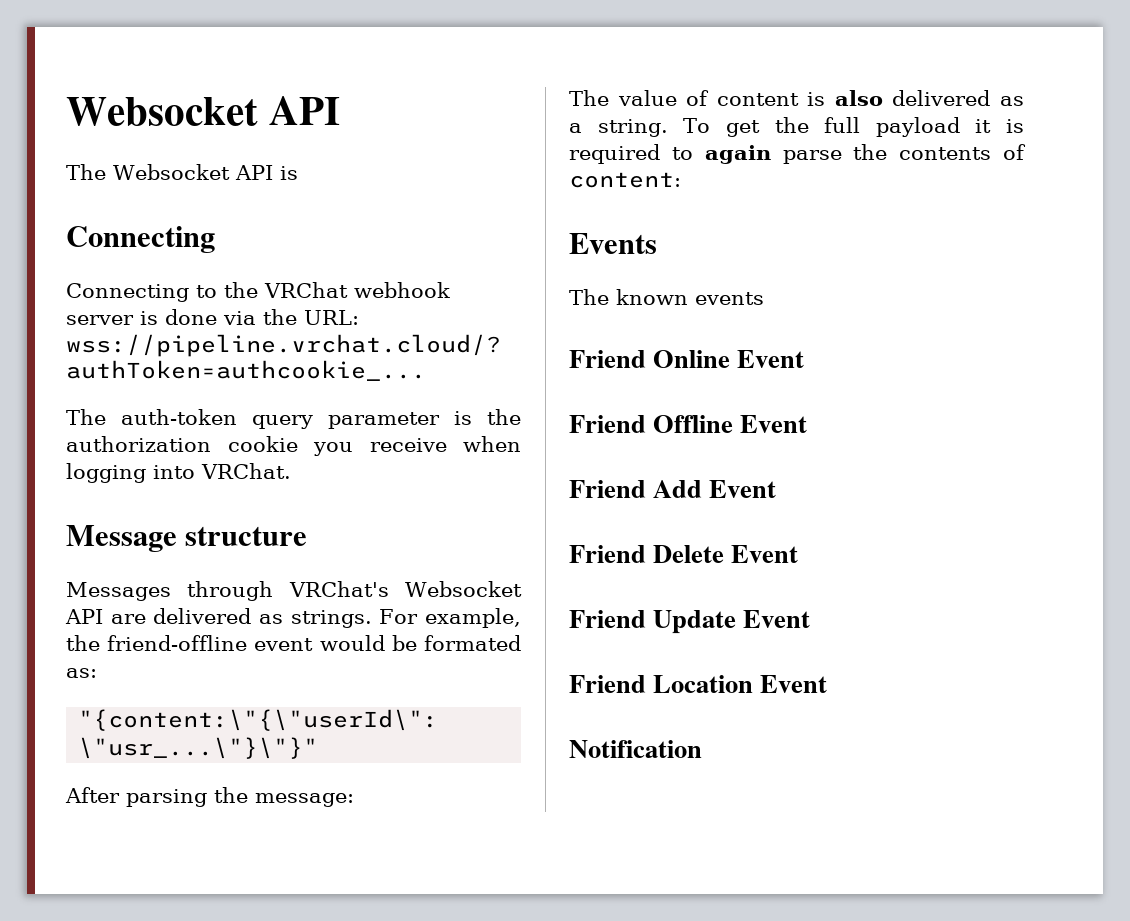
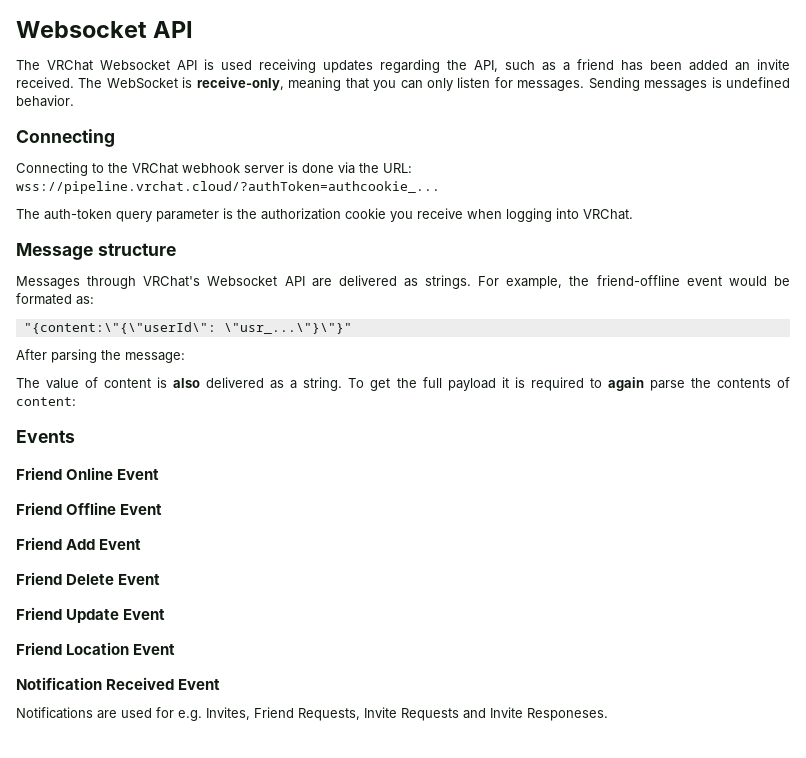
(106, 172) none -> [47,60,93,71] VRChat
(298, 173) none -> [221,59,790,73] [16,77,790,91] [16,95,74,107] used receiving updates regarding the API, such as a friend has been added an invite received. The WebSocket is receive-only, meaning that you can only listen for messages. Sending messages is undefined behavior.
[569,289,764,305] // The known events -> (75, 436) none
(702, 749) none -> [106,677,221,690] [16,707,608,721] Received Event // Notifications are used for e.g. Invites, Friend Requests, Invite Requests and Invite Responeses.

